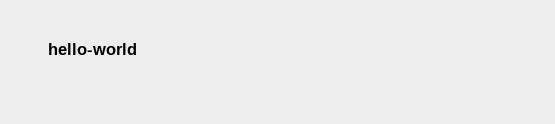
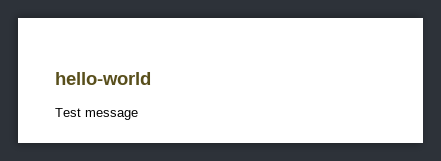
(137, 49) none -> [55,108,138,120] // Test message

